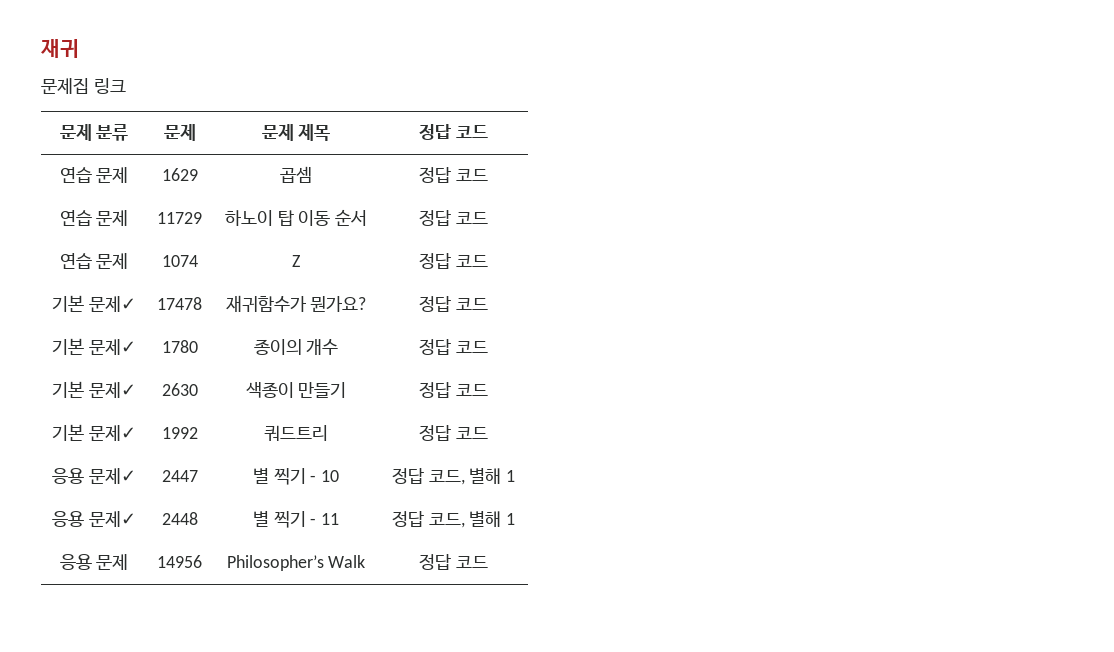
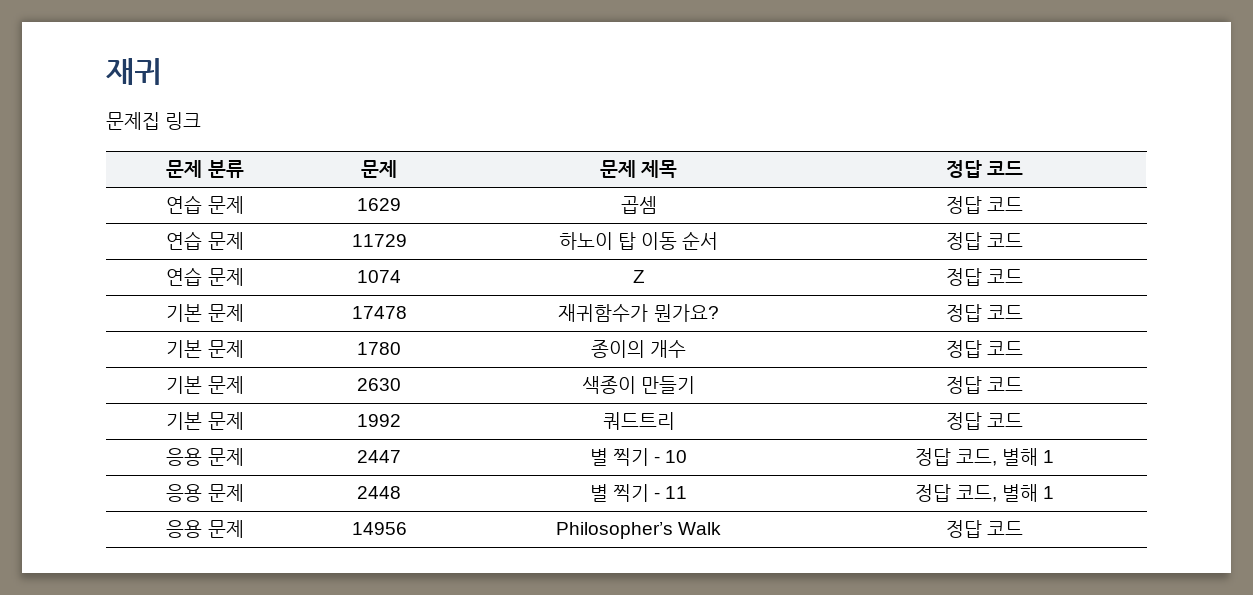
[88,296,136,312] 문제✓ -> [207,304,244,322] 문제
[88,339,136,355] 문제✓ -> [207,340,244,358] 문제
[88,382,136,398] 문제✓ -> [207,376,244,394] 문제
[88,425,136,441] 문제✓ -> [207,412,244,430] 문제
[88,468,136,484] 문제✓ -> [207,448,244,466] 문제
[88,511,136,527] 문제✓ -> [207,484,244,502] 문제

